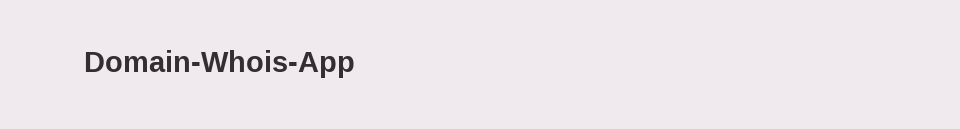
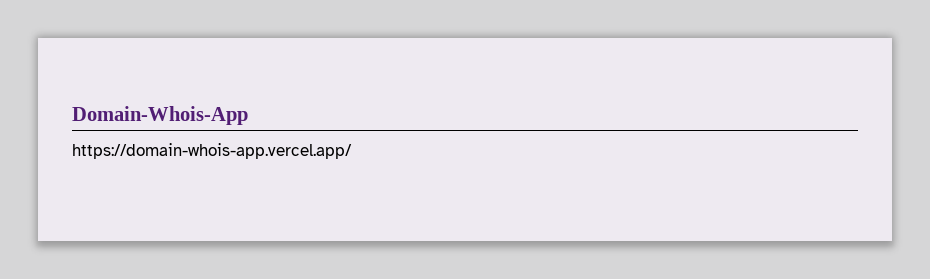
(355, 64) none -> [72,143,352,159] // https://domain-whois-app.vercel.app/

